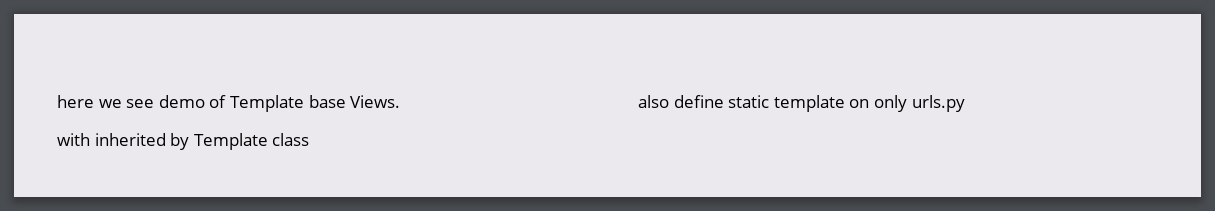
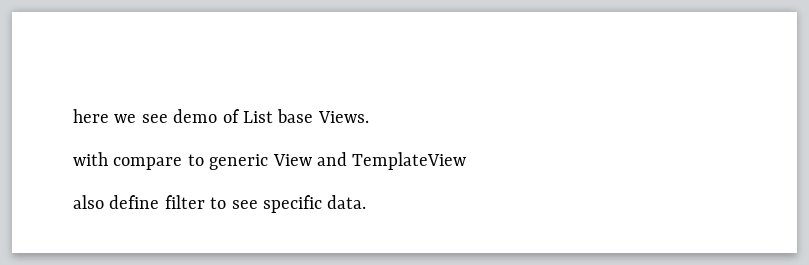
[229,95,304,112] Template -> [243,111,273,123] List
[94,133,310,150] [638,95,965,112] inherited by Template class // also define static template on only urls.py -> [113,152,467,170] [73,195,367,213] compare to generic View and TemplateView // also define filter to see specific data.

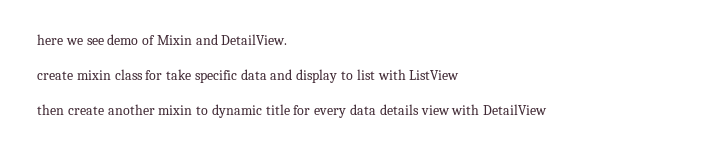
[243,109,369,123] [73,152,467,170] [73,195,367,213] List base Views. // with compare to generic View and TemplateView // also define filter to see specific data. -> [156,34,288,45] [37,69,460,83] [37,104,548,118] Mixin and DetailView. // create mixin class for take specific data and display to list with ListView // then create another mixin to dynamic title for every data details view with DetailView

